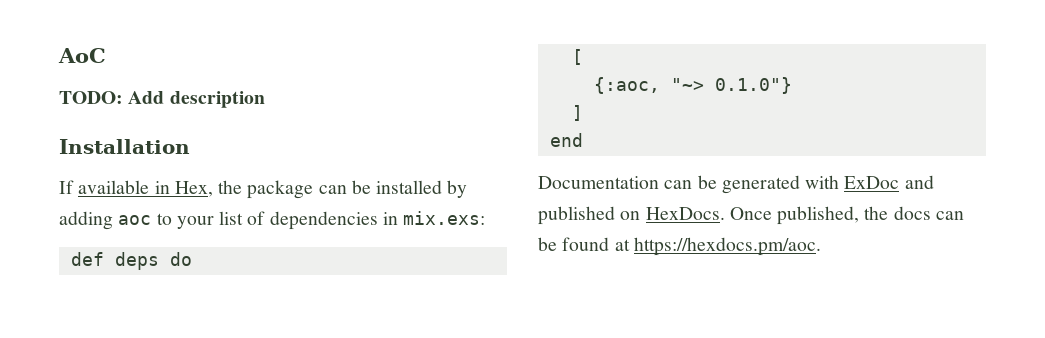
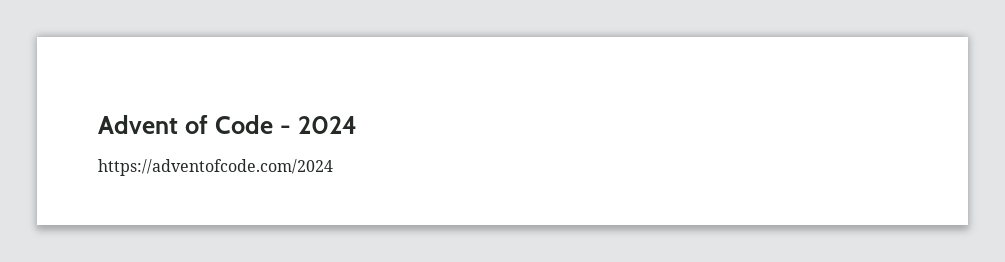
[58,48,106,63] [59,91,265,108] [59,139,190,154] [59,180,468,199] [59,211,486,230] [70,252,192,270] [571,49,583,65] [593,77,792,94] [571,105,583,121] [549,133,583,147] [538,175,934,194] [538,206,964,225] [538,237,821,256] AoC // TODO: Add description // Installation // If available in Hex, the package can be installed by adding aoc to your list of dependencies in mix.exs: // def deps do // [ // {:aoc, "~> 0.1.0"} // ] // end // Documentation can be generated with ExDoc and published on HexDocs. Once published, the docs can be found at https://hexdocs.pm/aoc. -> [98,115,357,134] [98,159,333,176] Advent of Code - 2024 // https://adventofcode.com/2024

